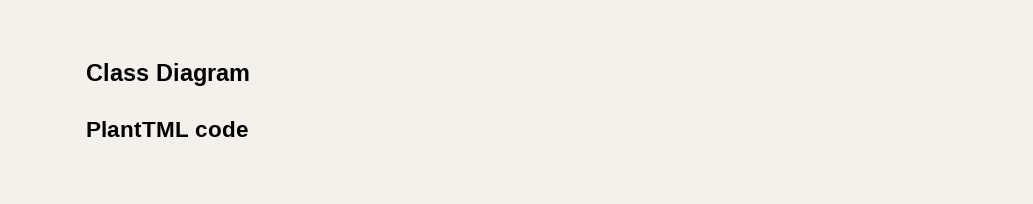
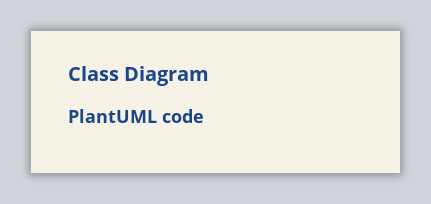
[86,121,189,137] PlantTML -> [68,109,157,123] PlantUML

